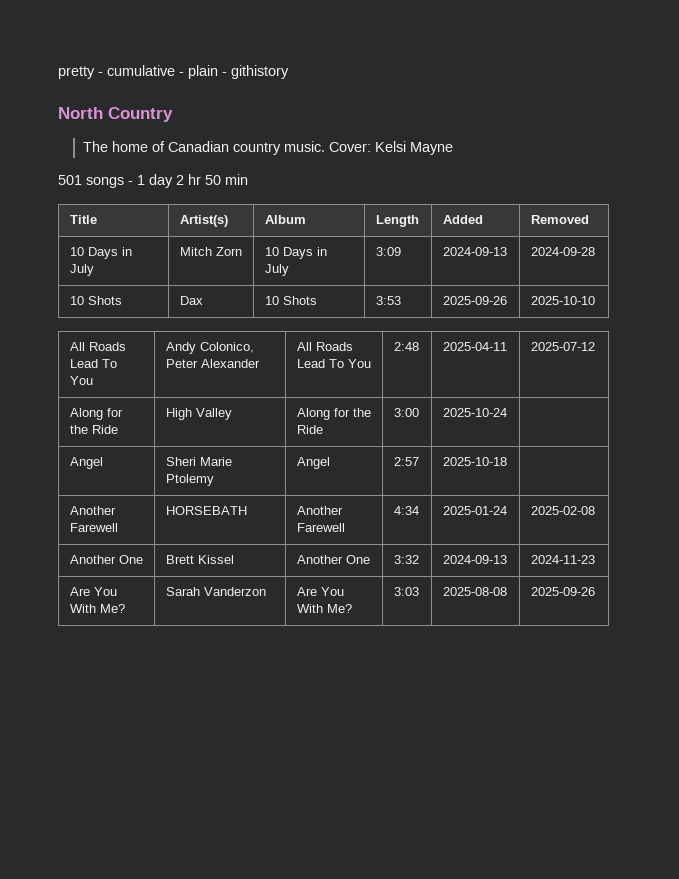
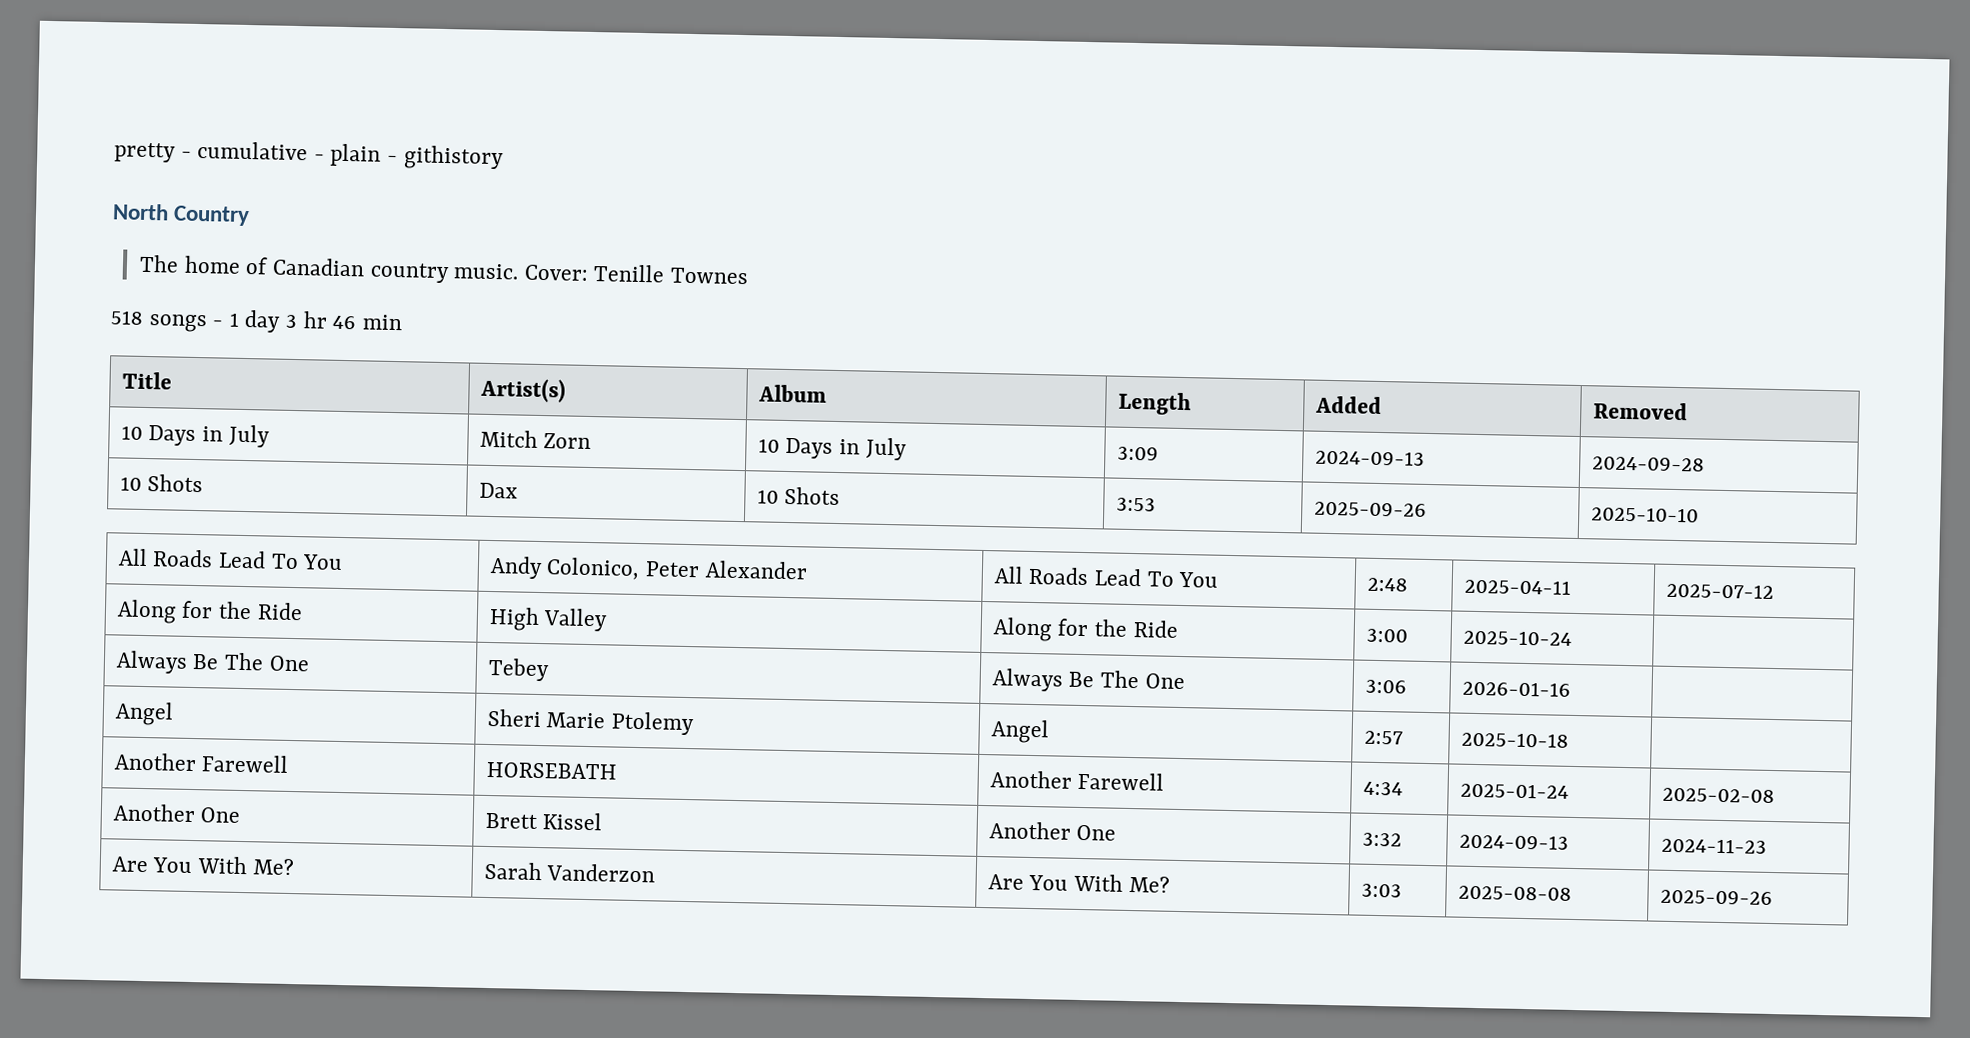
[374,141,453,155] [58,175,82,185] Kelsi Mayne // 501 -> [593,264,749,285] [110,310,144,325] Tenille Townes // 518
[176,174,221,185] 2 hr 50 -> [285,311,357,330] 3 hr 46
(507, 412) none -> [115,650,310,674] [487,657,550,682] [991,668,1185,692] [1364,679,1407,694] [1461,680,1571,697] // Always Be The One | Tebey | Always Be The One | 3:06 | 2026-01-16 |

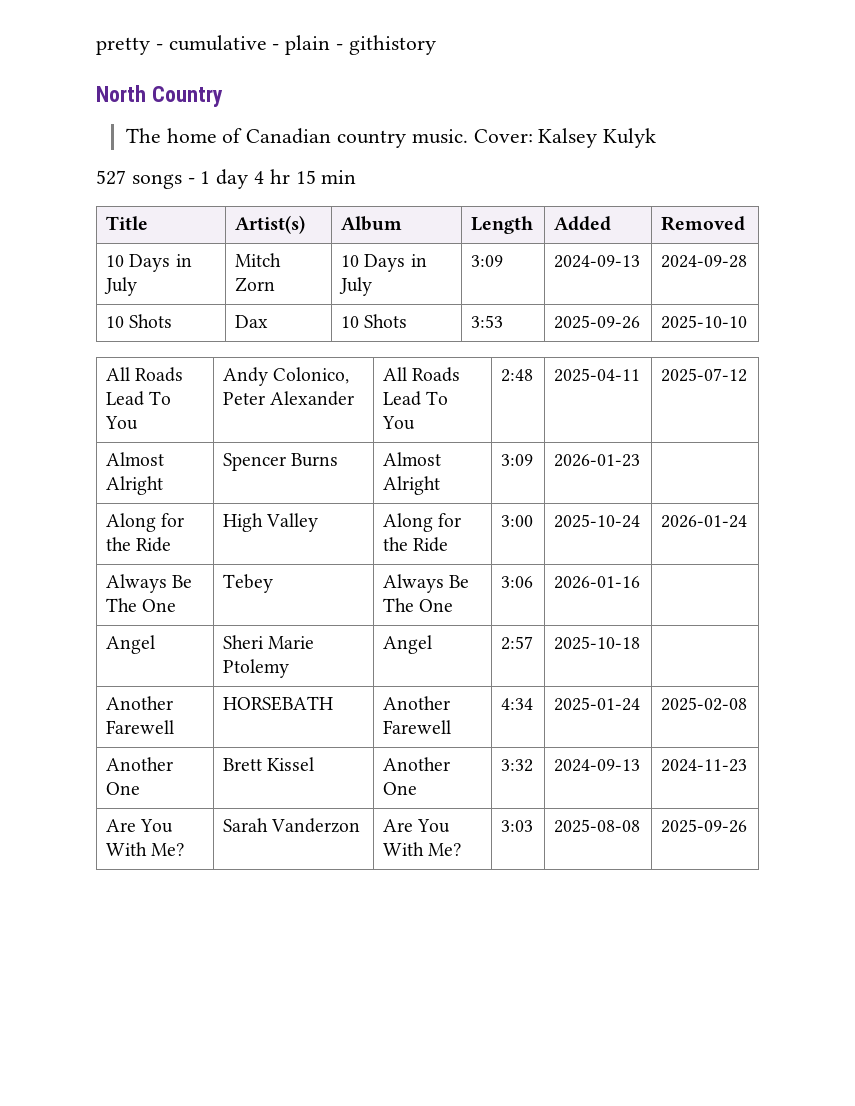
[593,264,749,285] [110,310,144,325] Tenille Townes // 518 -> [538,128,657,148] [96,170,126,185] Kalsey Kulyk // 527
[285,311,357,330] 3 hr 46 -> [254,169,316,184] 4 hr 15
(1774, 590) none -> [105,452,164,466] [105,476,163,495] [222,453,339,471] [382,452,441,466] [382,476,440,495] [500,454,533,466] [553,454,640,467] // Almost Alright | Spencer Burns | Almost Alright | 3:09 | 2026-01-23 |
(1572, 637) none -> [660,515,747,528] 2026-01-24

